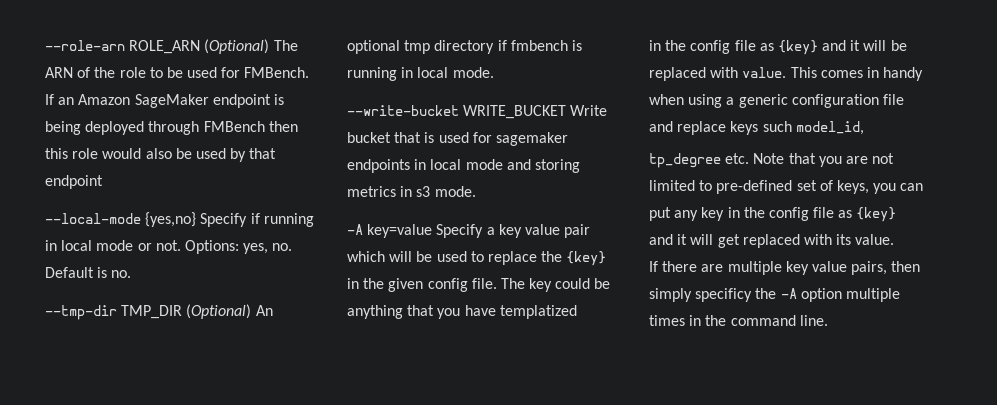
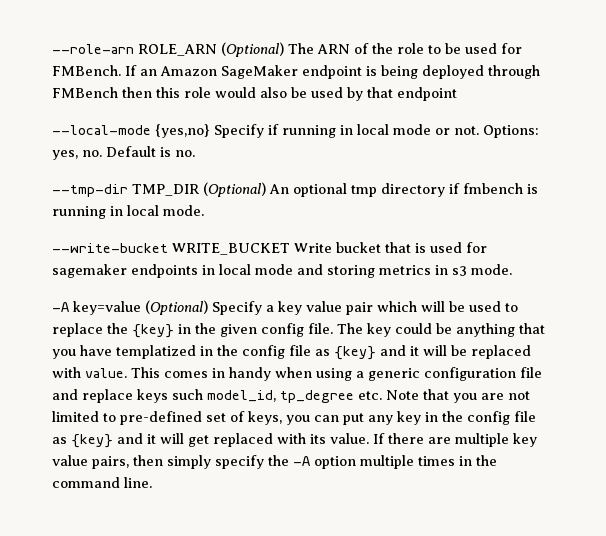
(433, 231) none -> [145,300,208,315] (Optional)
(577, 312) // -> (196, 352) none
(864, 128) // -> (276, 396) none
(895, 239) // -> (369, 438) none
[695,288,753,302] specificy -> [215,455,264,469] specify

